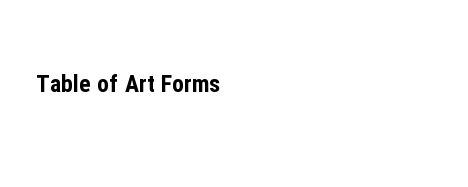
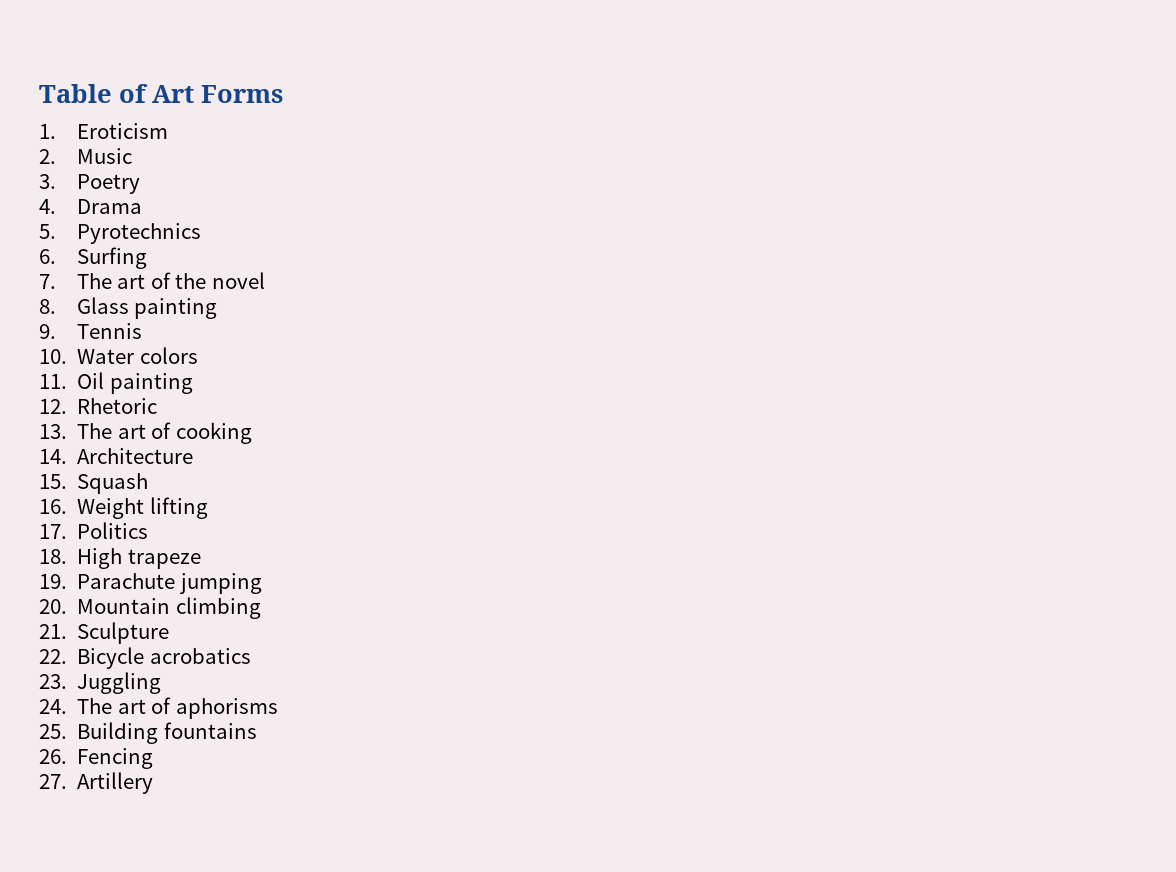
(221, 83) none -> [39,123,168,139] [39,148,132,164] [39,174,140,194] [39,199,142,214] [39,223,201,244] [39,247,147,269] [39,272,266,289] [39,297,218,319] [39,323,142,339] [39,347,198,364] [39,372,193,394] [39,398,158,414] [39,422,252,444] [39,448,194,464] [39,473,149,494] [39,497,208,519] [39,522,149,539] [39,548,201,569] [39,573,262,594] [39,597,261,619] [39,622,170,644] [39,647,251,669] [39,672,162,694] [39,697,278,719] [39,722,257,744] [39,748,154,769] [39,772,154,794] // 1. Eroticism // 2. Music // 3. Poetry // 4. Drama // 5. Pyrotechnics // 6. Surfing // 7. The art of the novel // 8. Glass painting // 9. Tennis // 10. Water colors // 11. Oil painting // 12. Rhetoric // 13. The art of cooking // 14. Architecture // 15. Squash // 16. Weight lifting // 17. Politics // 18. High trapeze // 19. Parachute jumping // 20. Mountain climbing // 21. Sculpture // 22. Bicycle acrobatics // 23. Juggling // 24. The art of aphorisms // 25. Building fountains // 26. Fencing // 27. Artillery

